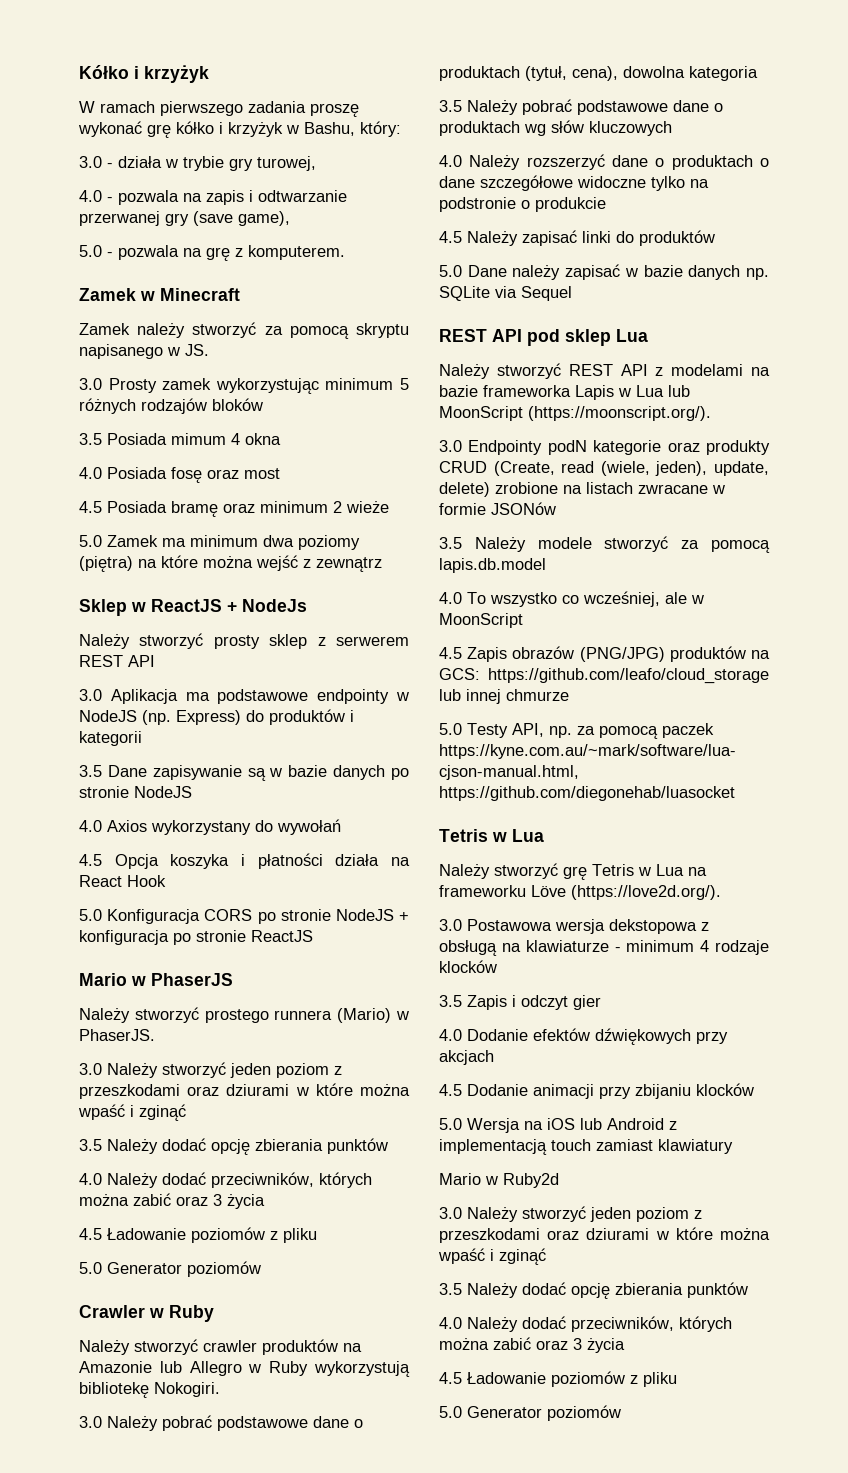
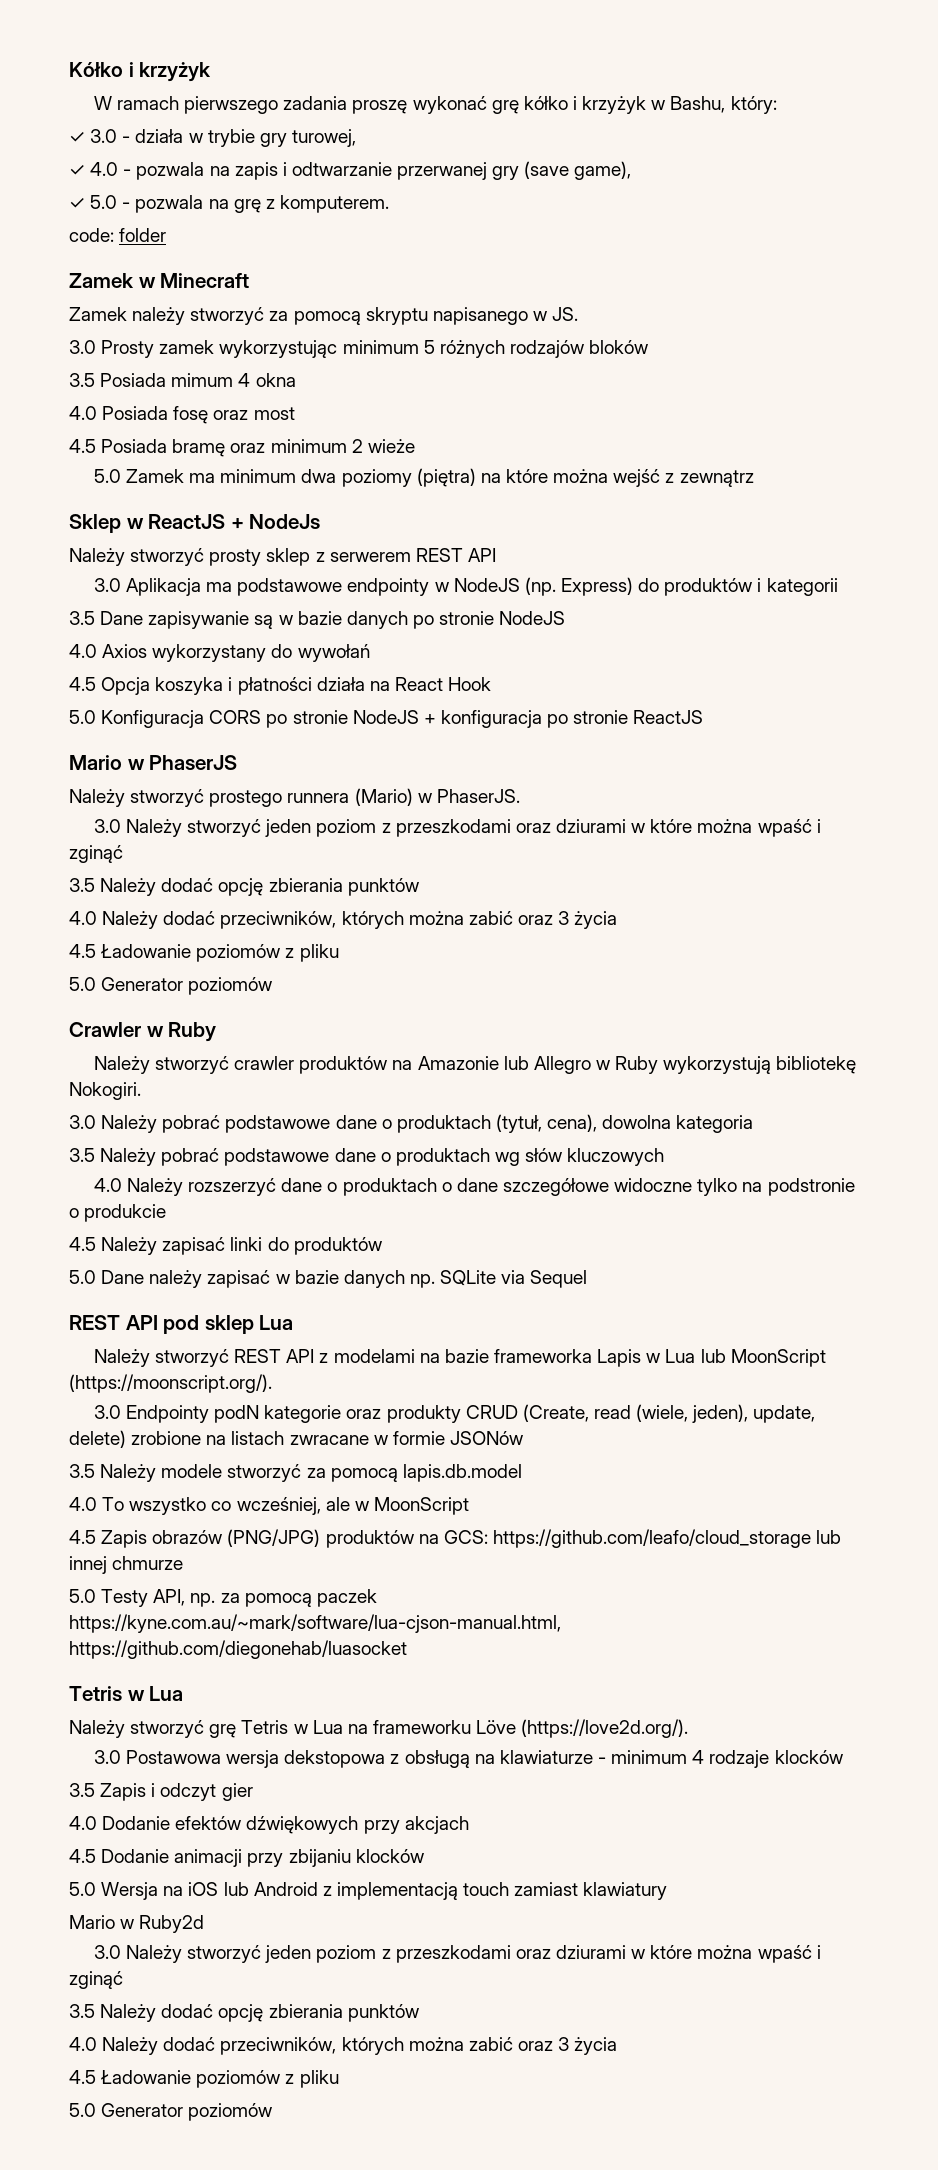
(401, 129) none -> [69,132,85,143] ✓
(316, 163) none -> [69,165,85,176] ✓
(290, 218) none -> [69,198,85,209] ✓
(345, 252) none -> [69,228,167,242] // code: folder

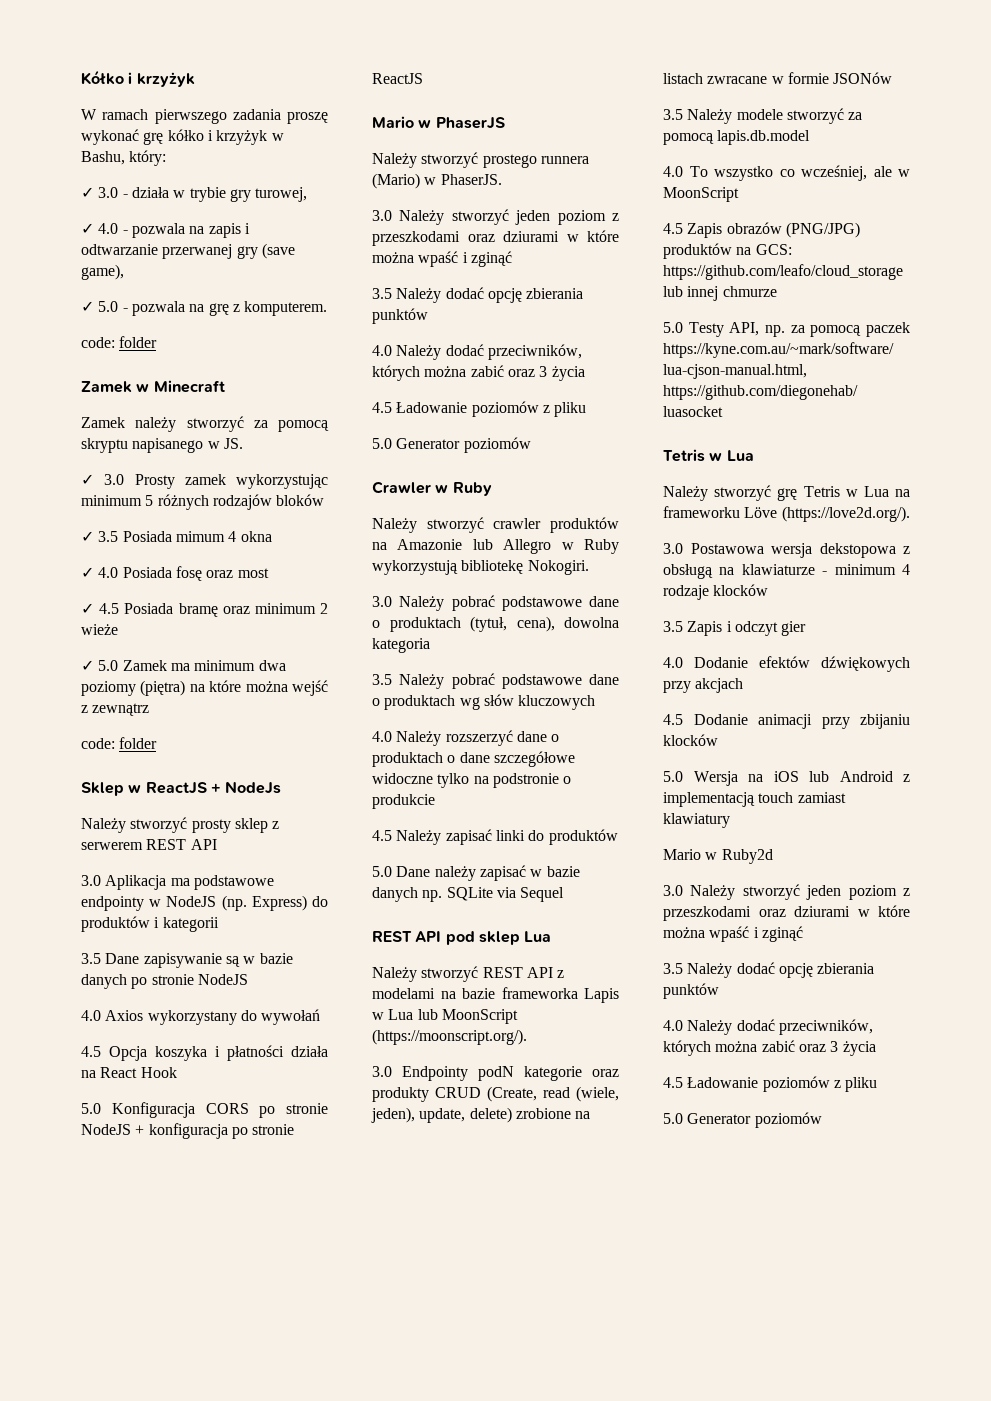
(579, 314) none -> [81,474,94,485] ✓
(649, 347) none -> [81,531,94,542] ✓
(296, 380) none -> [81,567,94,578] ✓
(295, 413) none -> [81,603,94,614] ✓
(415, 446) none -> [81,660,94,671] ✓
(754, 478) none -> [81,737,158,749] // code: folder

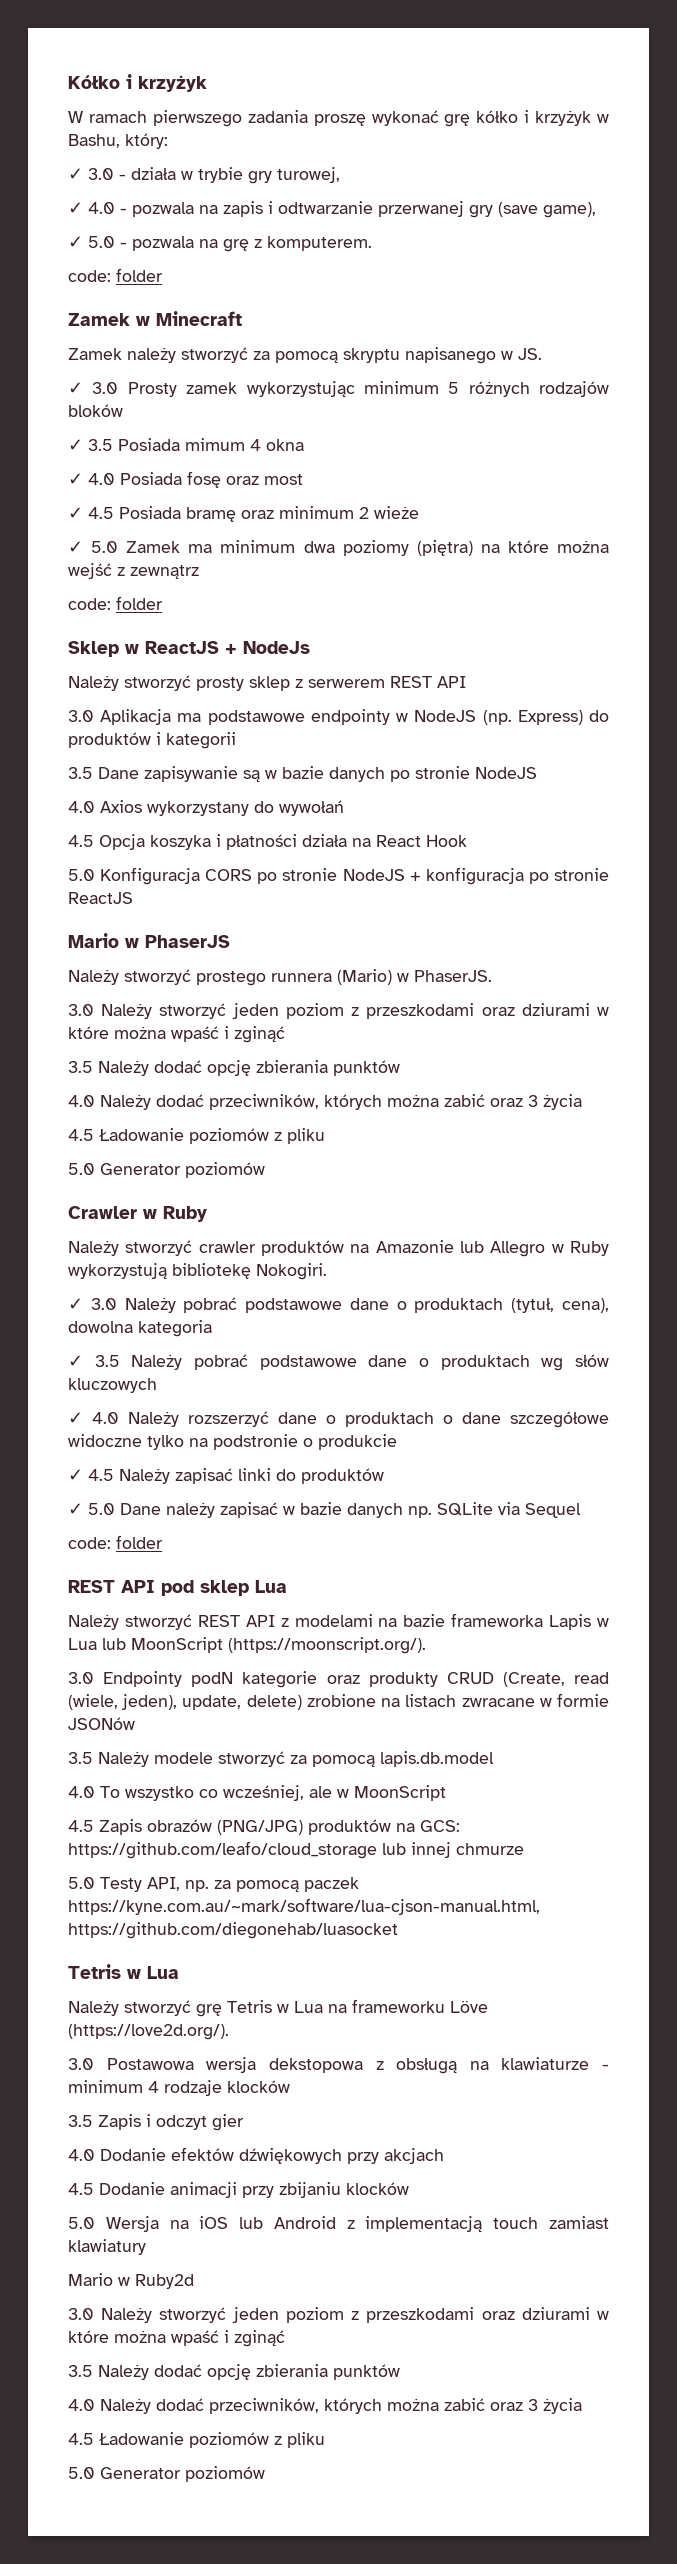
(589, 567) none -> [68,1298,83,1310] ✓
(430, 645) none -> [68,1355,83,1367] ✓
(596, 702) none -> [68,1412,83,1424] ✓
(435, 801) none -> [68,1469,83,1481] ✓
(618, 837) none -> [68,1503,83,1515] ✓
(565, 894) none -> [68,1535,163,1549] // code: folder

